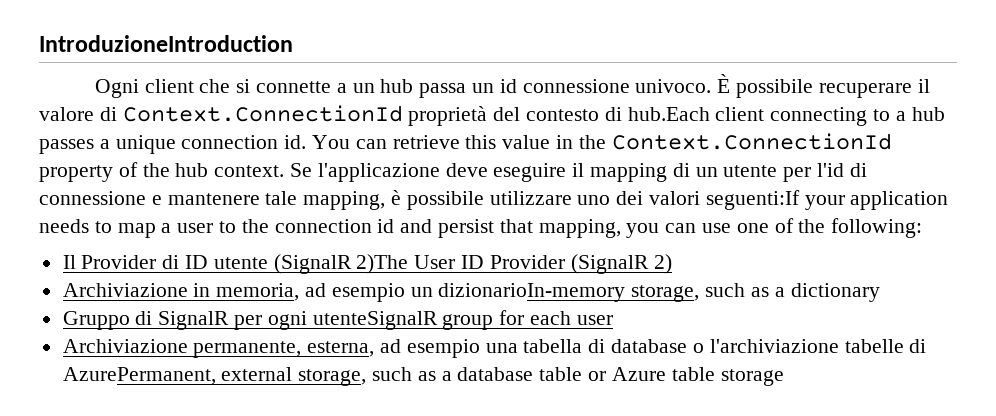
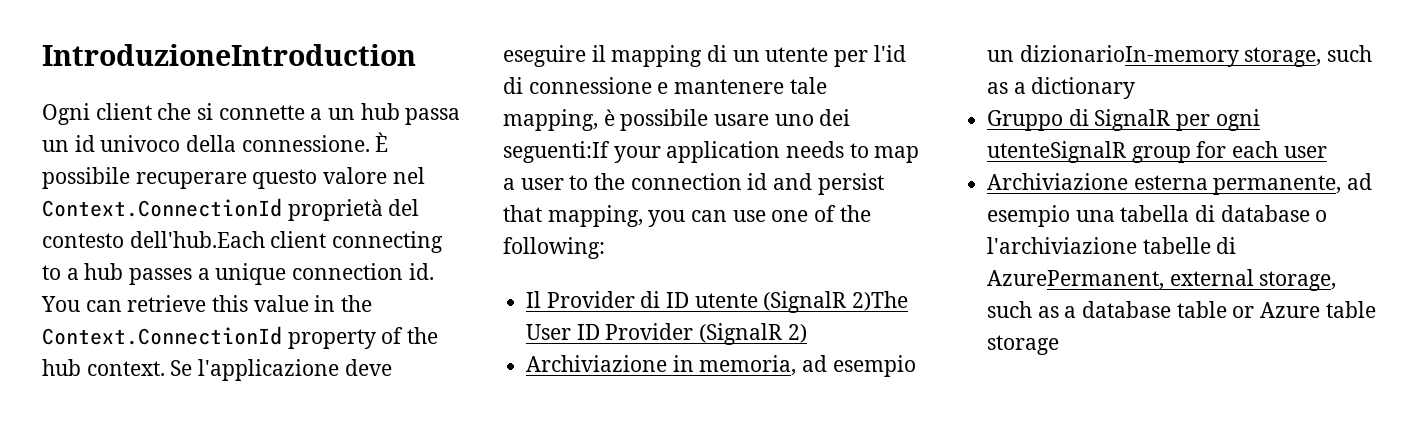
[522,74,930,98] [39,107,117,121] connessione univoco. È possibile recuperare il valore di -> [100,132,389,152] [42,167,425,189] univoco della connessione. È possibile recuperare questo valore nel
[604,107,710,121] di hub.Each -> [129,231,265,248] dell'hub.Each
[489,191,572,205] utilizzare -> [714,114,770,126] usare
[649,191,701,205] valori -> (851, 117) none
[193,341,375,358] permanente, esterna, -> [1133,175,1342,195] esterna permanente,

